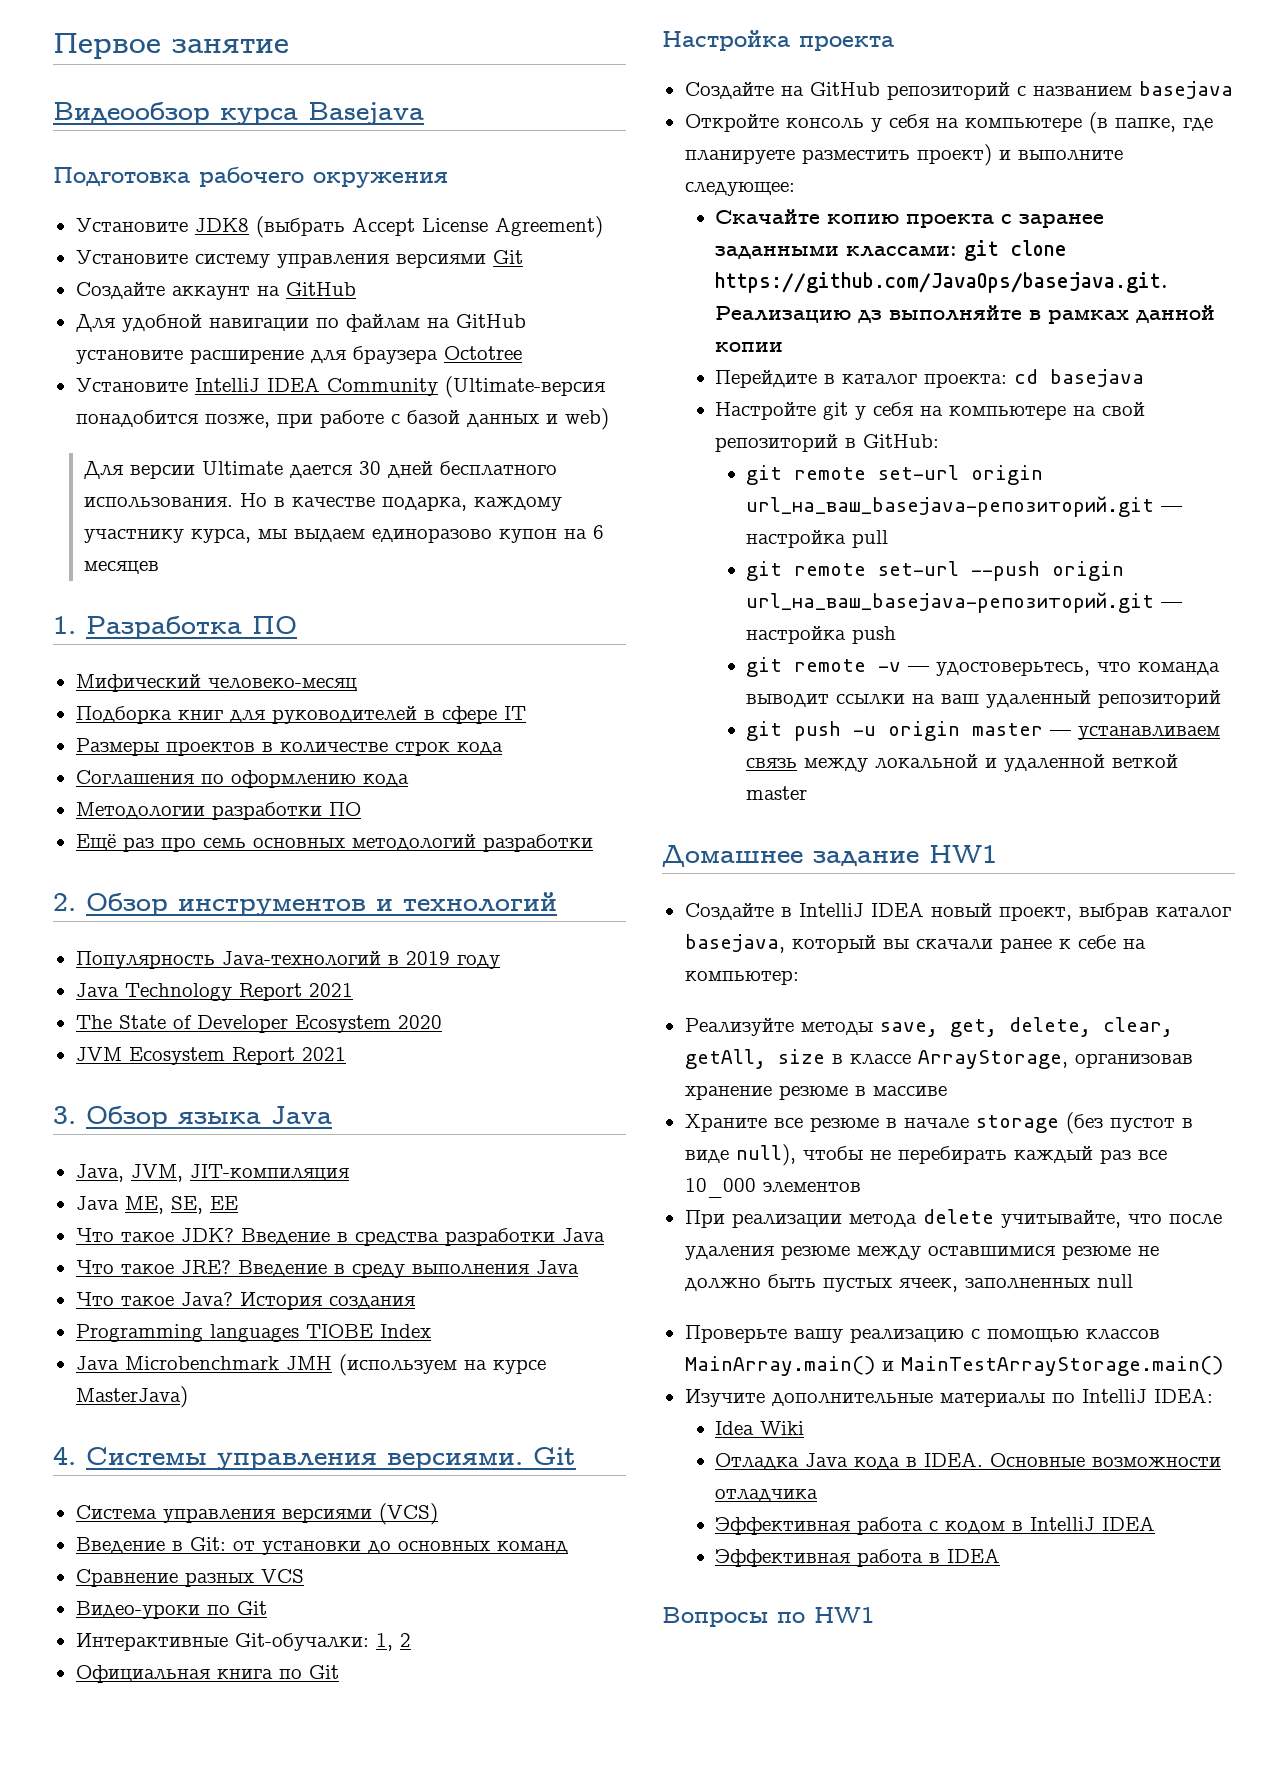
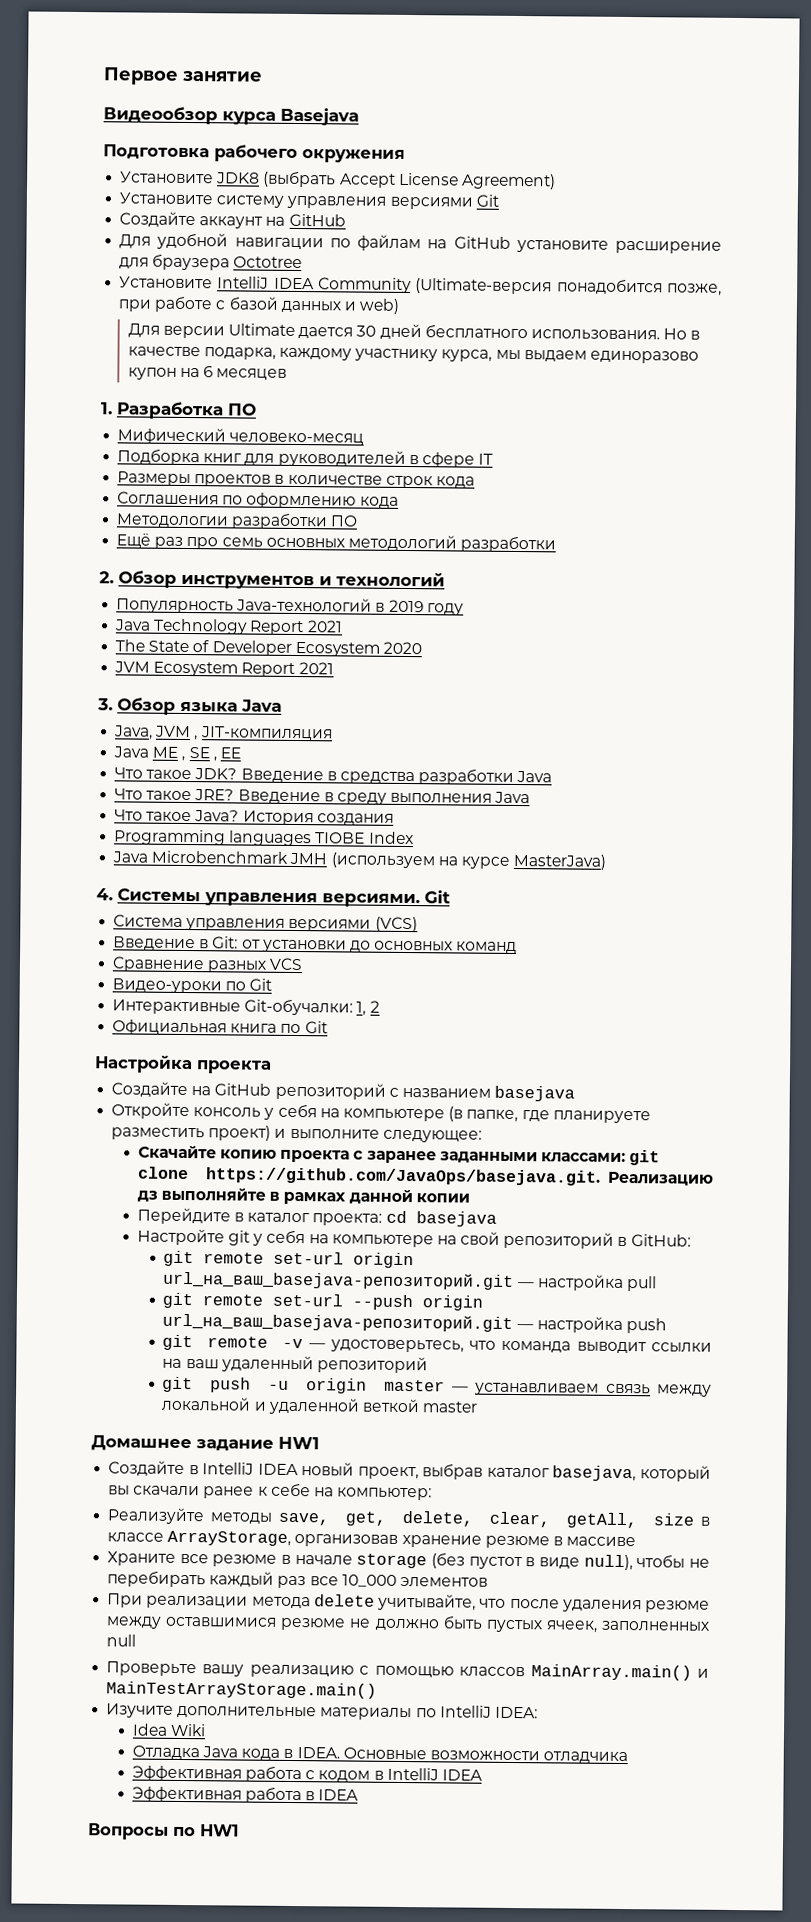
[130,1164,183,1182] JVM, -> [155,725,199,741] JVM ,
[124,1196,203,1214] ME, SE, -> [152,746,217,762] ME , SE ,

